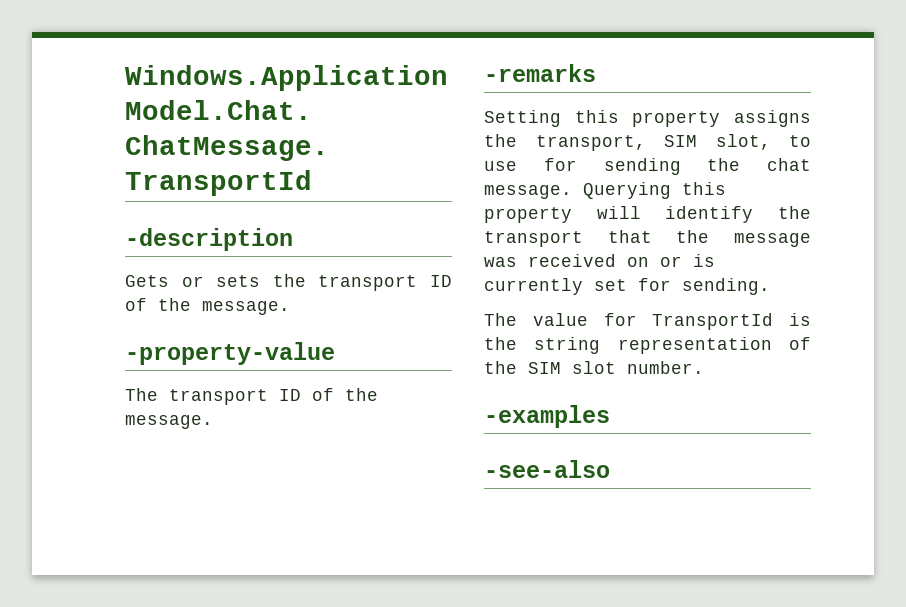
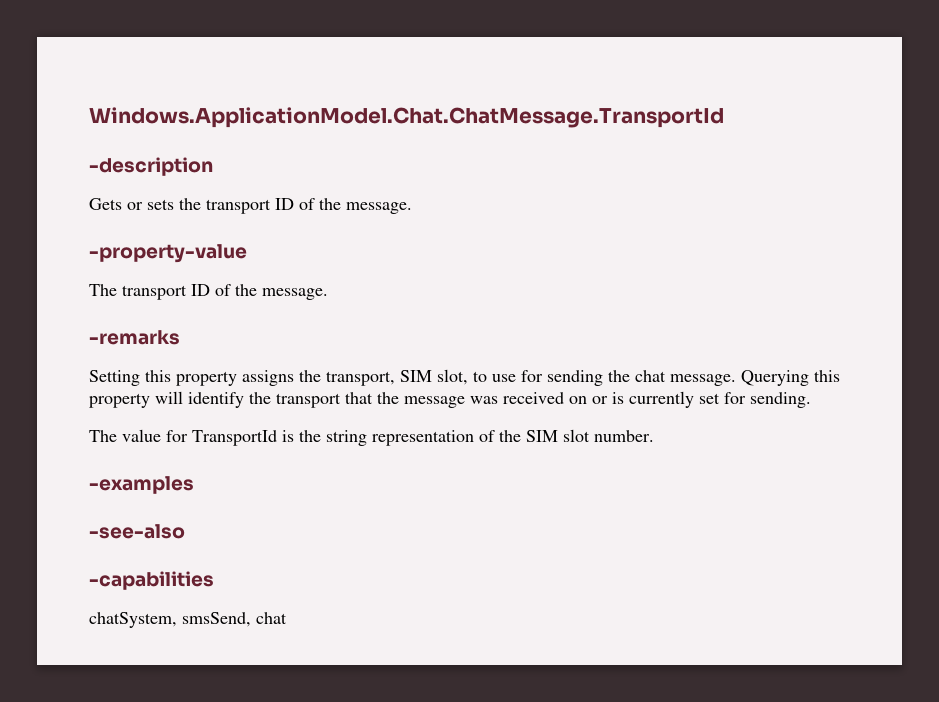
(610, 469) none -> [89,571,214,590] [89,612,287,628] // -capabilities // chatSystem, smsSend, chat

